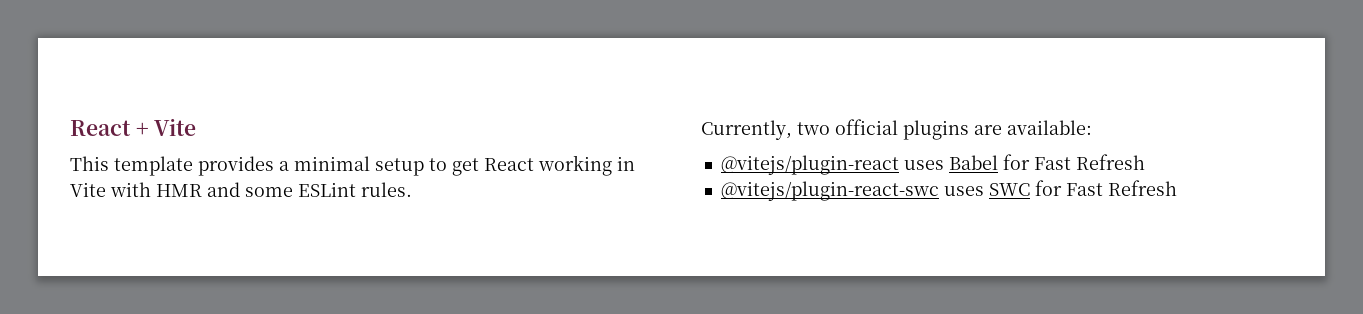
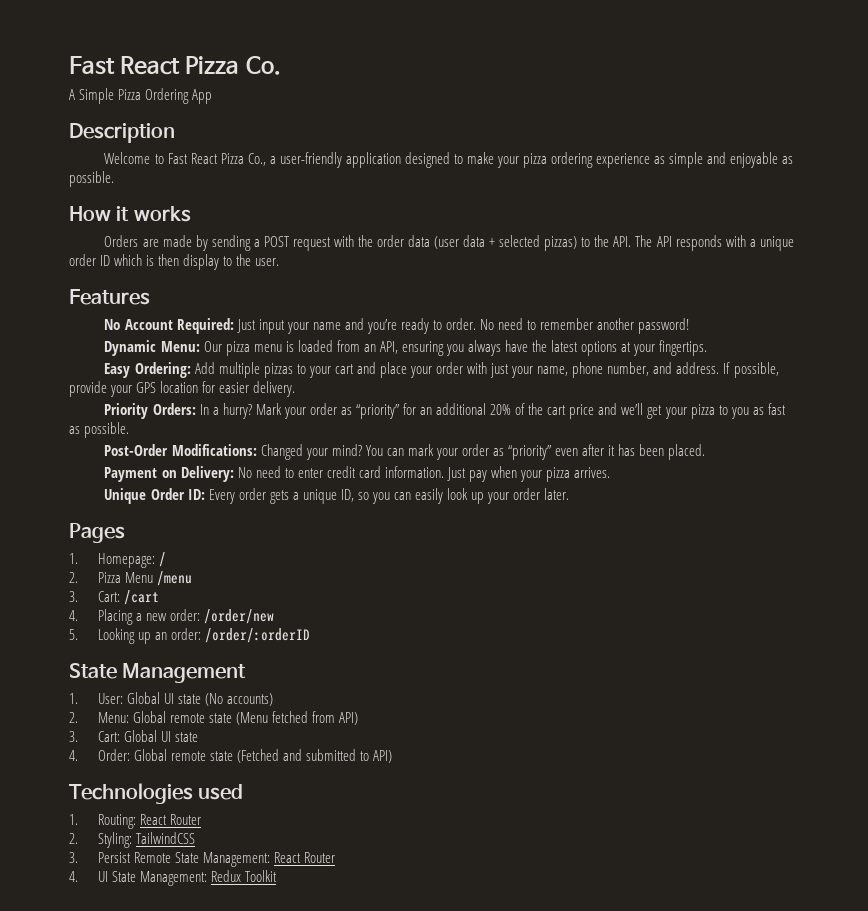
[70,118,197,136] [70,155,635,176] [70,182,412,197] [701,119,1092,140] [720,154,1145,175] [720,180,1177,201] React + Vite // This template provides a minimal setup to get React working in Vite with HMR and some ESLint rules. // Currently, two official plugins are available: // @vitejs/plugin-react uses Babel for Fast Refresh // @vitejs/plugin-react-swc uses SWC for Fast Refresh -> [69,56,281,75] [69,88,213,104] [69,123,175,143] [104,152,794,168] [69,171,114,187] [69,206,191,222] [104,235,794,251] [69,254,280,270] [69,289,150,305] [104,318,690,334] [104,340,708,356] [104,362,779,378] [69,381,296,397] [104,403,786,419] [69,422,130,438] [104,444,706,460] [104,466,611,482] [104,488,570,504] [69,523,125,543] [69,552,166,568] [69,571,192,586] [69,590,159,605] [69,609,274,625] [69,628,310,644] [69,663,247,683] [69,692,273,706] [69,711,358,725] [69,730,198,742] [69,749,392,763] [69,783,244,804] [69,814,201,829] [69,832,195,848] [69,852,335,867] [69,870,277,886] Fast React Pizza Co. // A Simple Pizza Ordering App // Description // Welcome to Fast React Pizza Co., a user-friendly application designed to make your pizza ordering experience as simple and enjoyable as possible. // How it works // Orders are made by sending a POST request with the order data (user data + selected pizzas) to the API. The API responds with a unique order ID which is then display to the user. // Features // No Account Required: Just input your name and you’re ready to order. No need to remember another password! // Dynamic Menu: Our pizza menu is loaded from an API, ensuring you always have the latest options at your fingertips. // Easy Ordering: Add multiple pizzas to your cart and place your order with just your name, phone number, and address. If possible, provide your GPS location for easier delivery. // Priority Orders: In a hurry? Mark your order as “priority” for an additional 20% of the cart price and we’ll get your pizza to you as fast as possible. // Post-Order Modifications: Changed your mind? You can mark your order as “priority” even after it has been placed. // Payment on Delivery: No need to enter credit card information. Just pay when your pizza arrives. // Unique Order ID: Every order gets a unique ID, so you can easily look up your order later. // Pages // 1. Homepage: / // 2. Pizza Menu /menu // 3. Cart: /cart // 4. Placing a new order: /order/new // 5. Looking up an order: /order/:orderID // State Management // 1. User: Global UI state (No accounts) // 2. Menu: Global remote state (Menu fetched from API) // 3. Cart: Global UI state // 4. Order: Global remote state (Fetched and submitted to API) // Technologies used // 1. Routing: React Router // 2. Styling: TailwindCSS // 3. Persist Remote State Management: React Router // 4. UI State Management: Redux Toolkit

